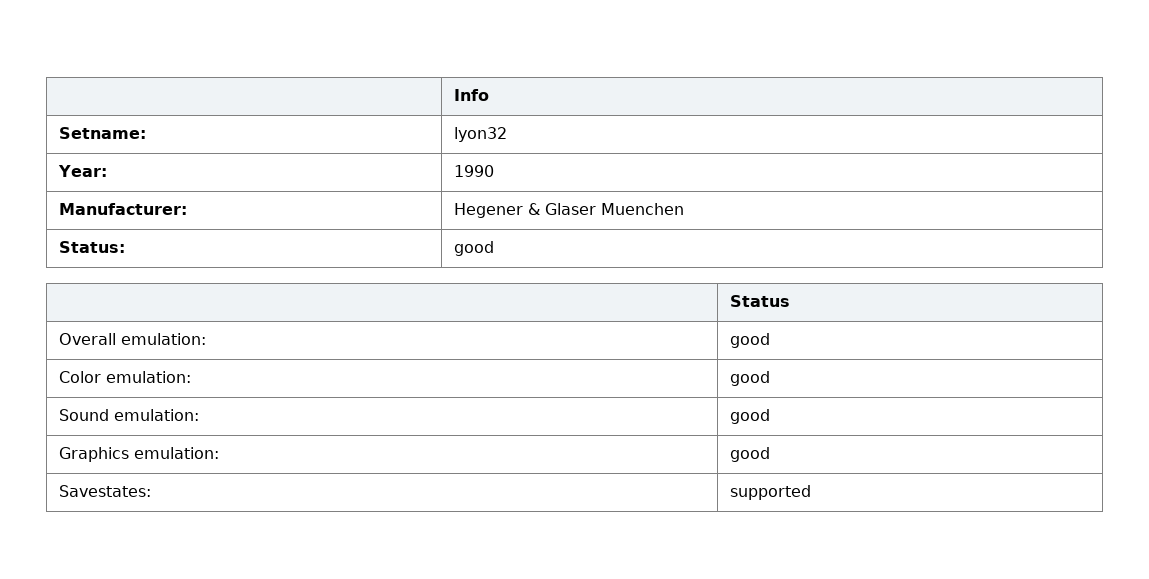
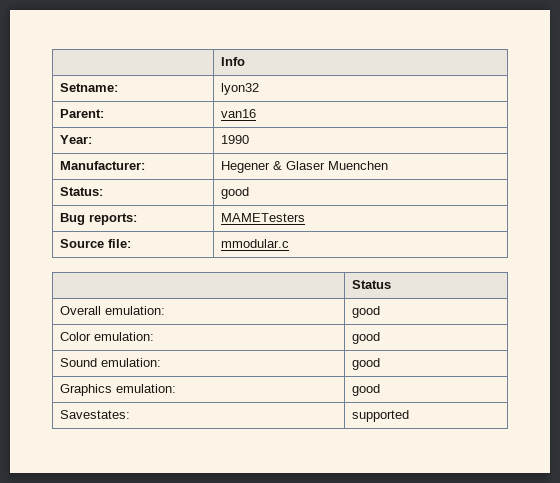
(507, 134) none -> [60,109,105,118] [221,109,257,118] // Parent: | van16
(494, 248) none -> [60,213,138,225] [221,213,306,222] [60,239,132,248] [221,239,290,248] // Bug reports: | MAMETesters // Source file: | mmodular.c

